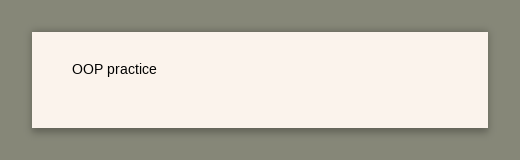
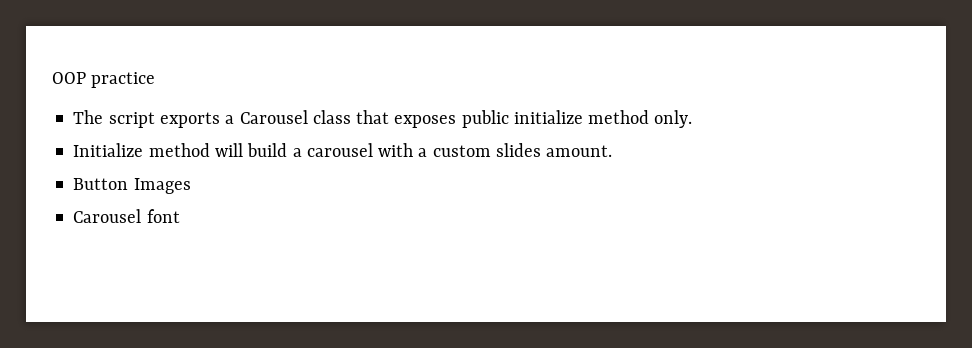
(157, 70) none -> [73,110,693,128] [73,143,613,157] [73,178,191,194] [73,209,180,223] // The script exports a Carousel class that exposes public initialize method only. // Initialize method will build a carousel with a custom slides amount. // Button Images // Carousel font

